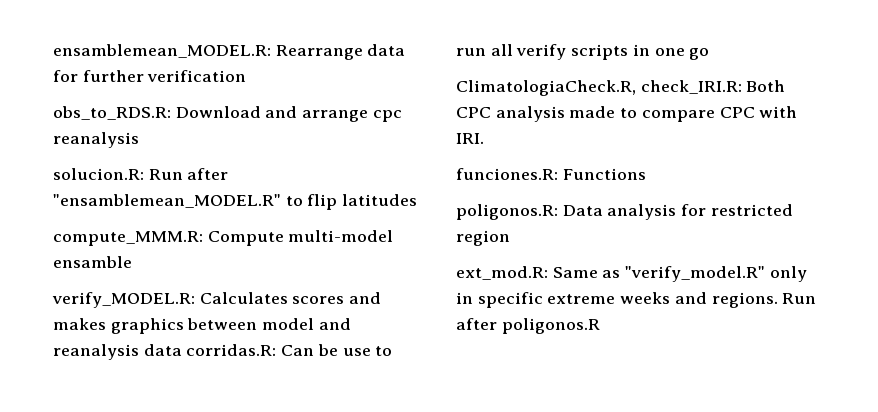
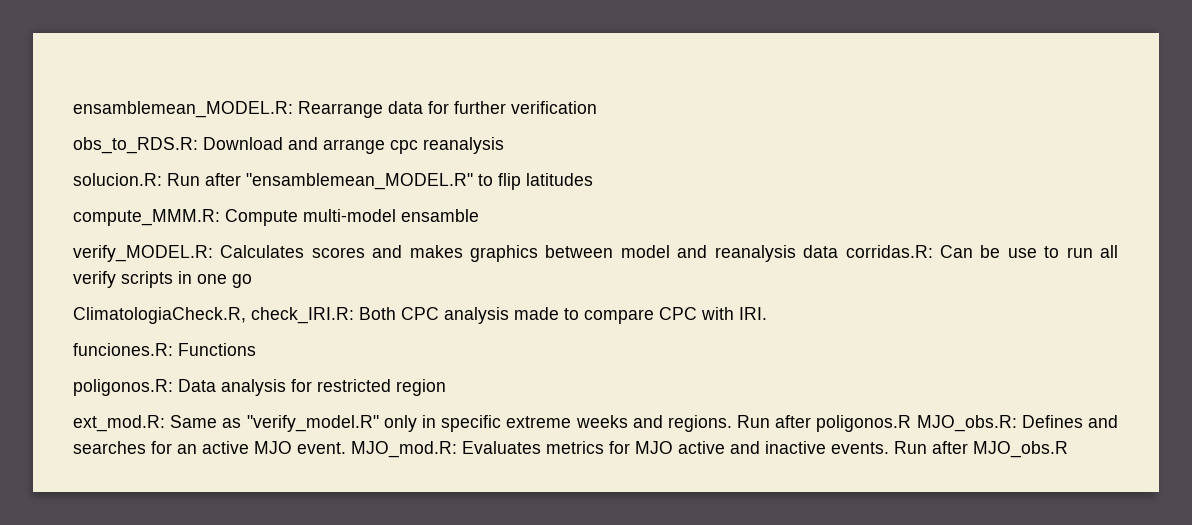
(600, 326) none -> [916,415,1118,432] [73,441,1068,458] MJO_obs.R: Defines and searches for an active MJO event. MJO_mod.R: Evaluates metrics for MJO active and inactive events. Run after MJO_obs.R

